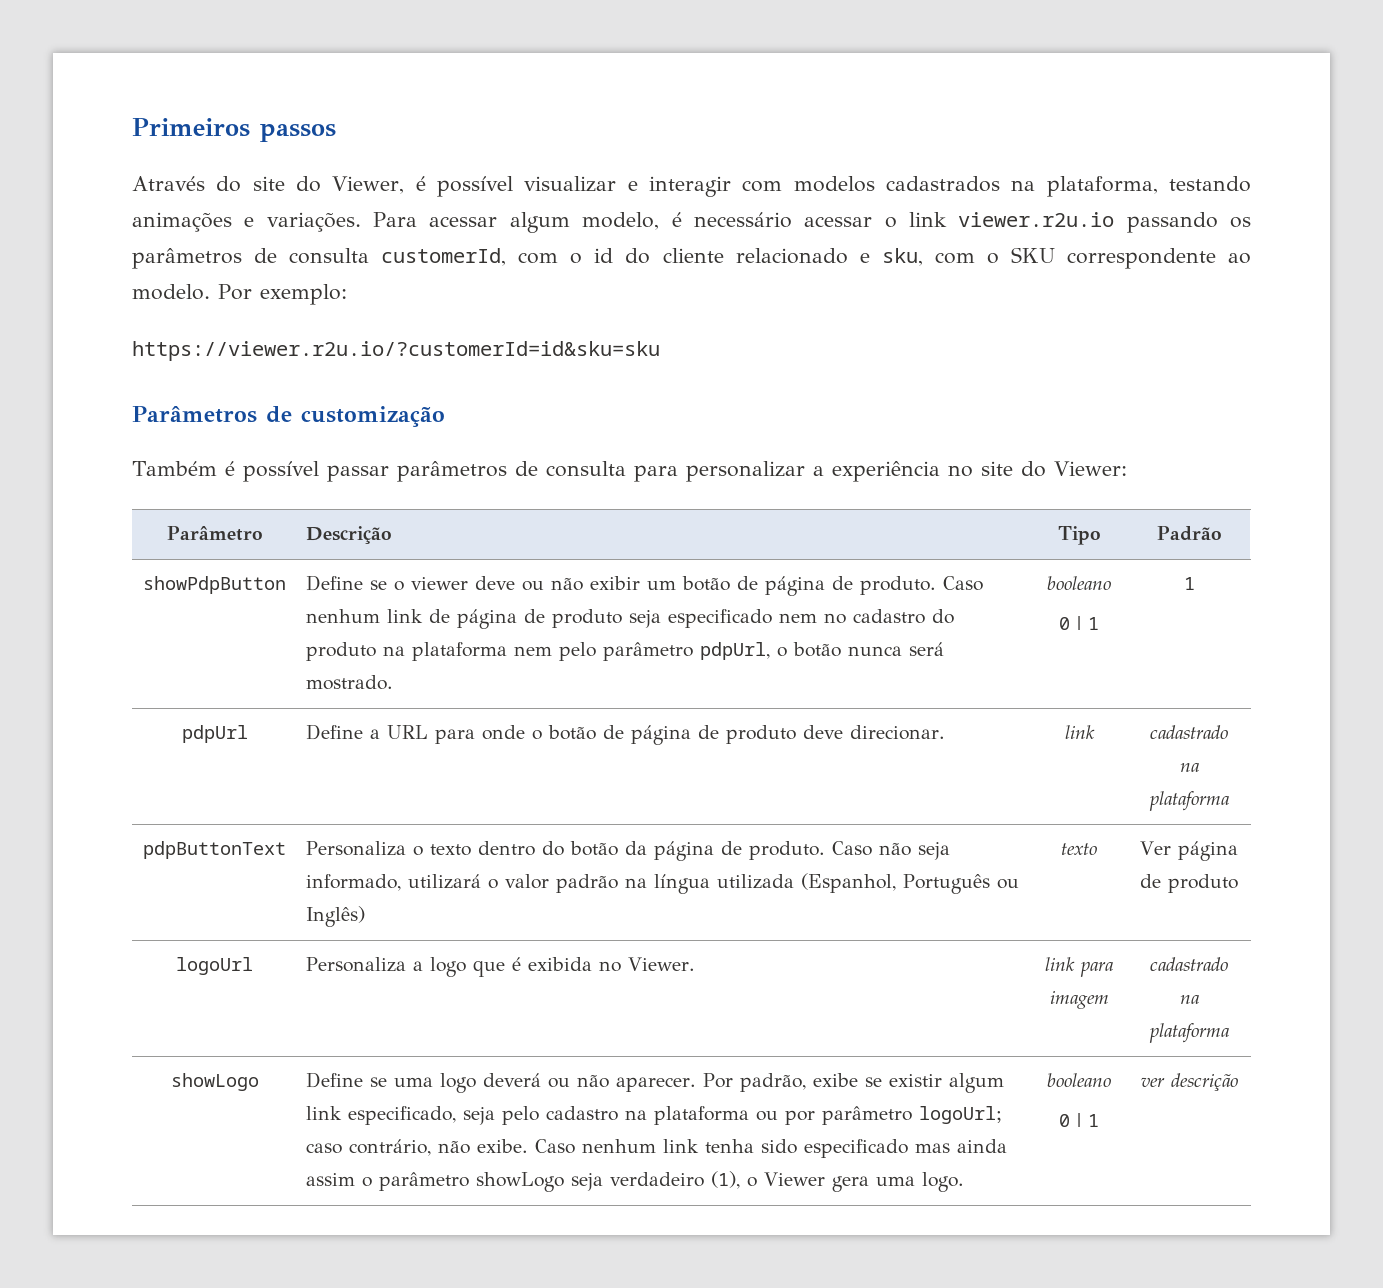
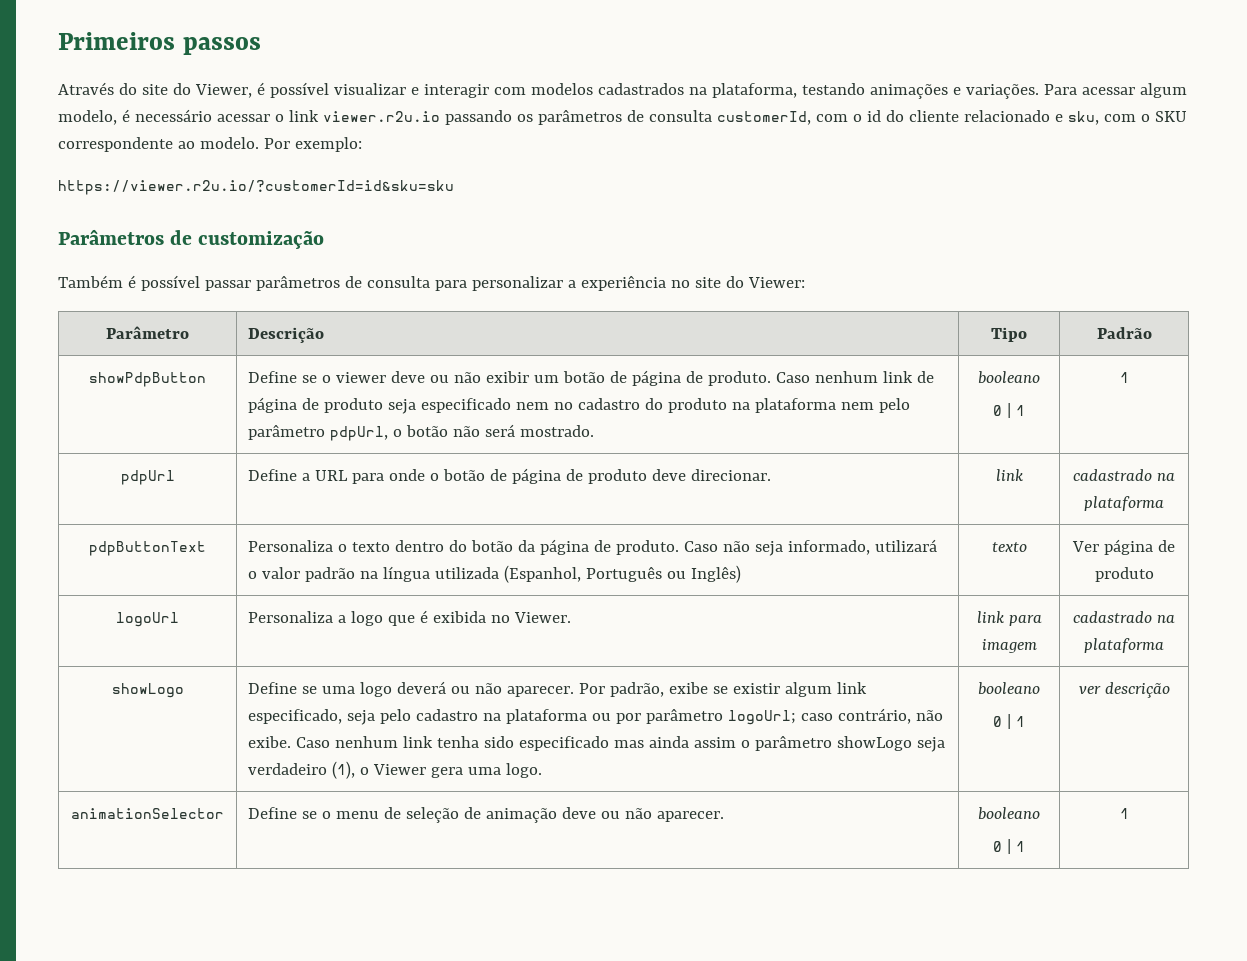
[848,646,903,656] nunca -> [453,426,481,437] não
(1238, 1082) none -> [71,808,224,819] [248,807,725,823] [978,807,1040,820] [993,839,1025,854] [1119,808,1129,819] // animationSelector | Define se o menu de seleção de animação deve ou não aparecer. | booleano // 0 | 1 | 1

